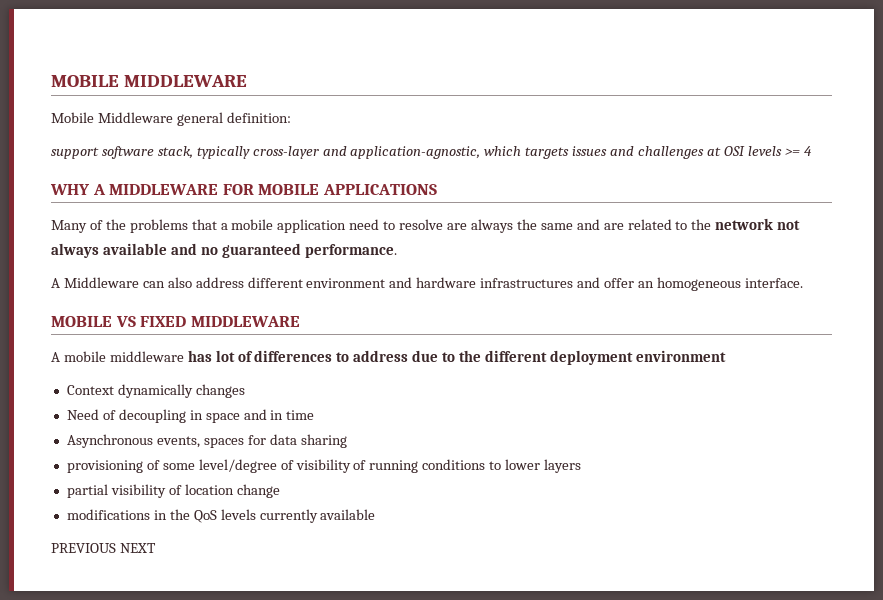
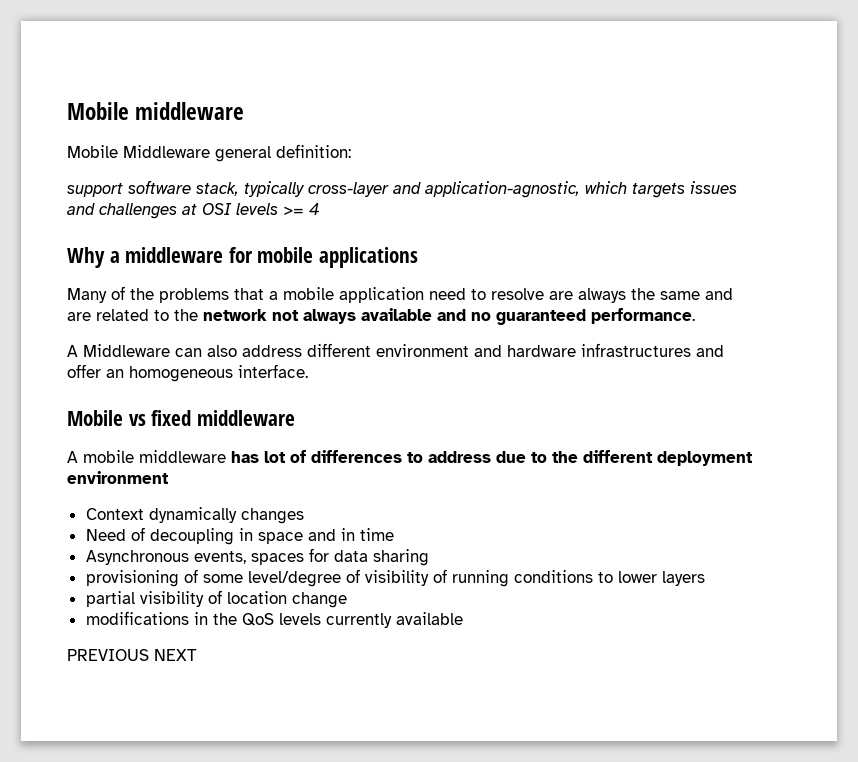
[51,75,247,87] MOBILE MIDDLEWARE -> [67,102,245,120] Mobile middleware
[50,184,437,195] WHY A MIDDLEWARE FOR MOBILE APPLICATIONS -> [67,247,418,268] Why a middleware for mobile applications
[51,316,300,327] MOBILE VS FIXED MIDDLEWARE -> [67,410,295,426] Mobile vs fixed middleware

